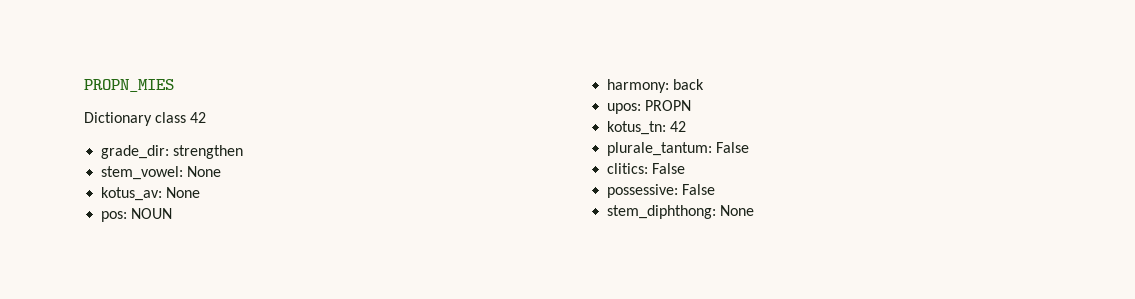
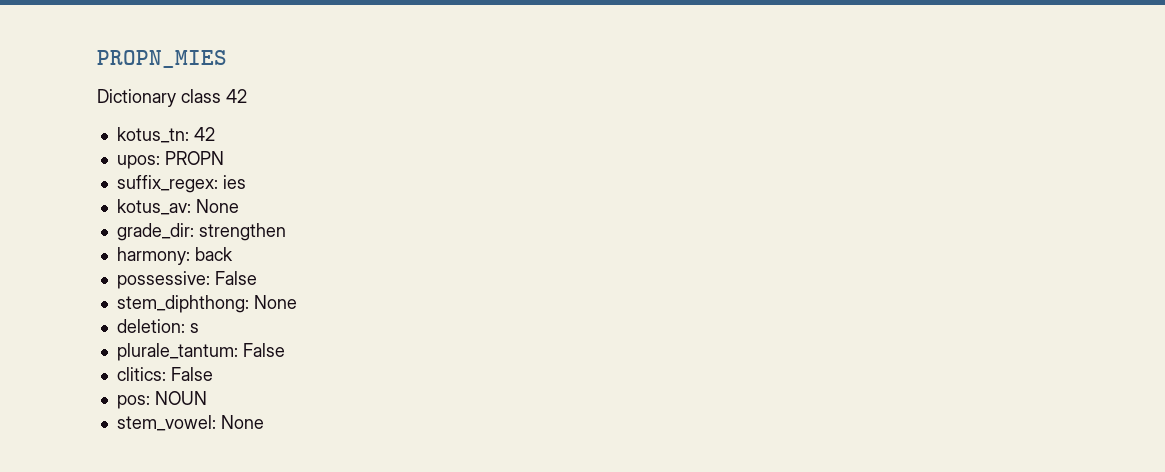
[101,145,244,159] [101,166,222,180] grade_dir: strengthen // stem_vowel: None -> [116,127,215,143] [116,151,224,169] [116,175,246,193] kotus_tn: 42 // upos: PROPN // suffix_regex: ies
[101,208,173,222] pos: NOUN -> [116,223,286,241] grade_dir: strengthen
[607,100,692,114] [607,121,687,135] upos: PROPN // kotus_tn: 42 -> [116,271,257,289] [116,295,297,313] [116,319,199,333] possessive: False // stem_diphthong: None // deletion: s
[607,184,716,198] [607,205,717,219] possessive: False // stem_diphthong: -> [116,391,207,409] [116,415,216,431] pos: NOUN // stem_vowel:

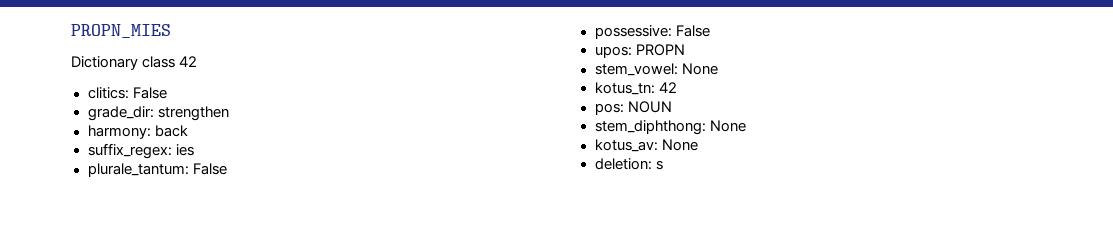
[116,127,215,143] [116,151,224,169] [116,175,246,193] [116,199,239,215] [116,223,286,241] [116,247,233,265] [116,271,257,289] kotus_tn: 42 // upos: PROPN // suffix_regex: ies // kotus_av: None // grade_dir: strengthen // harmony: back // possessive: False -> [87,87,167,99] [87,106,229,121] [87,125,188,139] [87,143,194,159] [87,163,227,177] [594,25,710,39] [594,44,685,58] [594,63,718,76] [594,82,677,95] [594,101,672,115] clitics: False // grade_dir: strengthen // harmony: back // suffix_regex: ies // plurale_tantum: False // possessive: False // upos: PROPN // stem_vowel: None // kotus_tn: 42 // pos: NOUN
(297, 302) none -> [594,139,698,152] // kotus_av: None
[116,343,285,361] [116,367,213,381] [116,391,207,409] [116,415,264,431] // plurale_tantum: False // clitics: False // pos: NOUN // stem_vowel: None -> (663, 165) none

